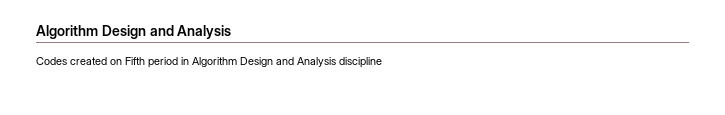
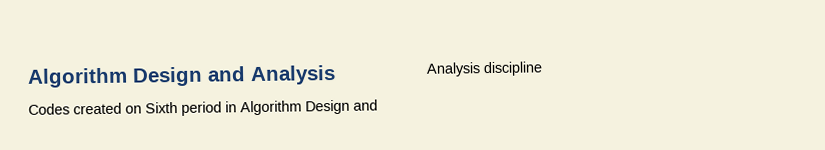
[125,57,145,65] Fifth -> [145,101,178,114] Sixth

